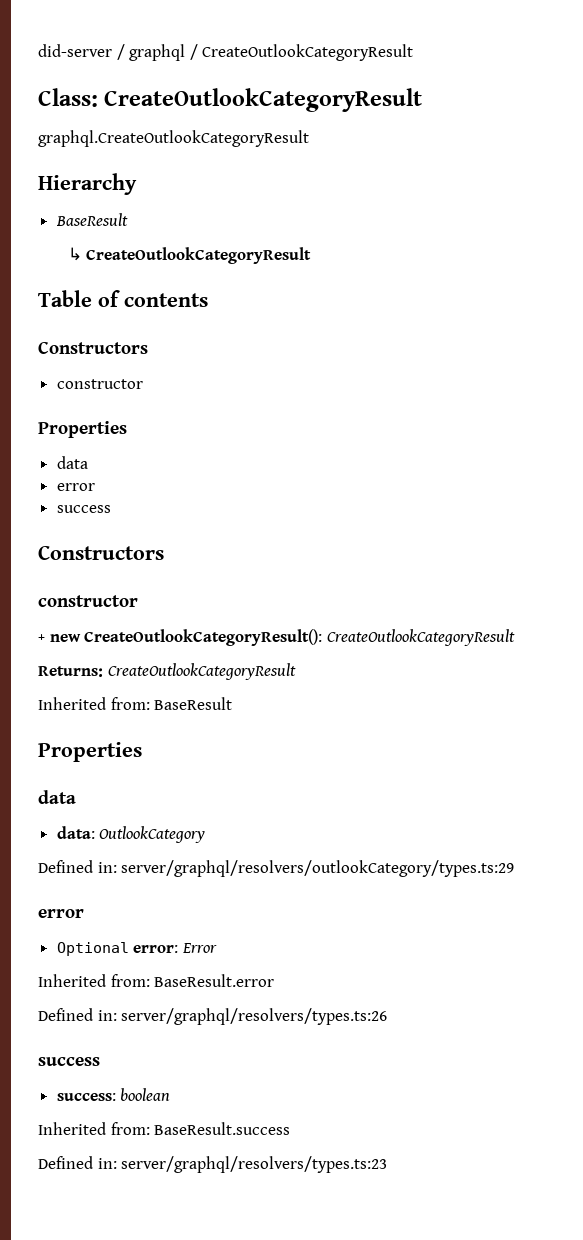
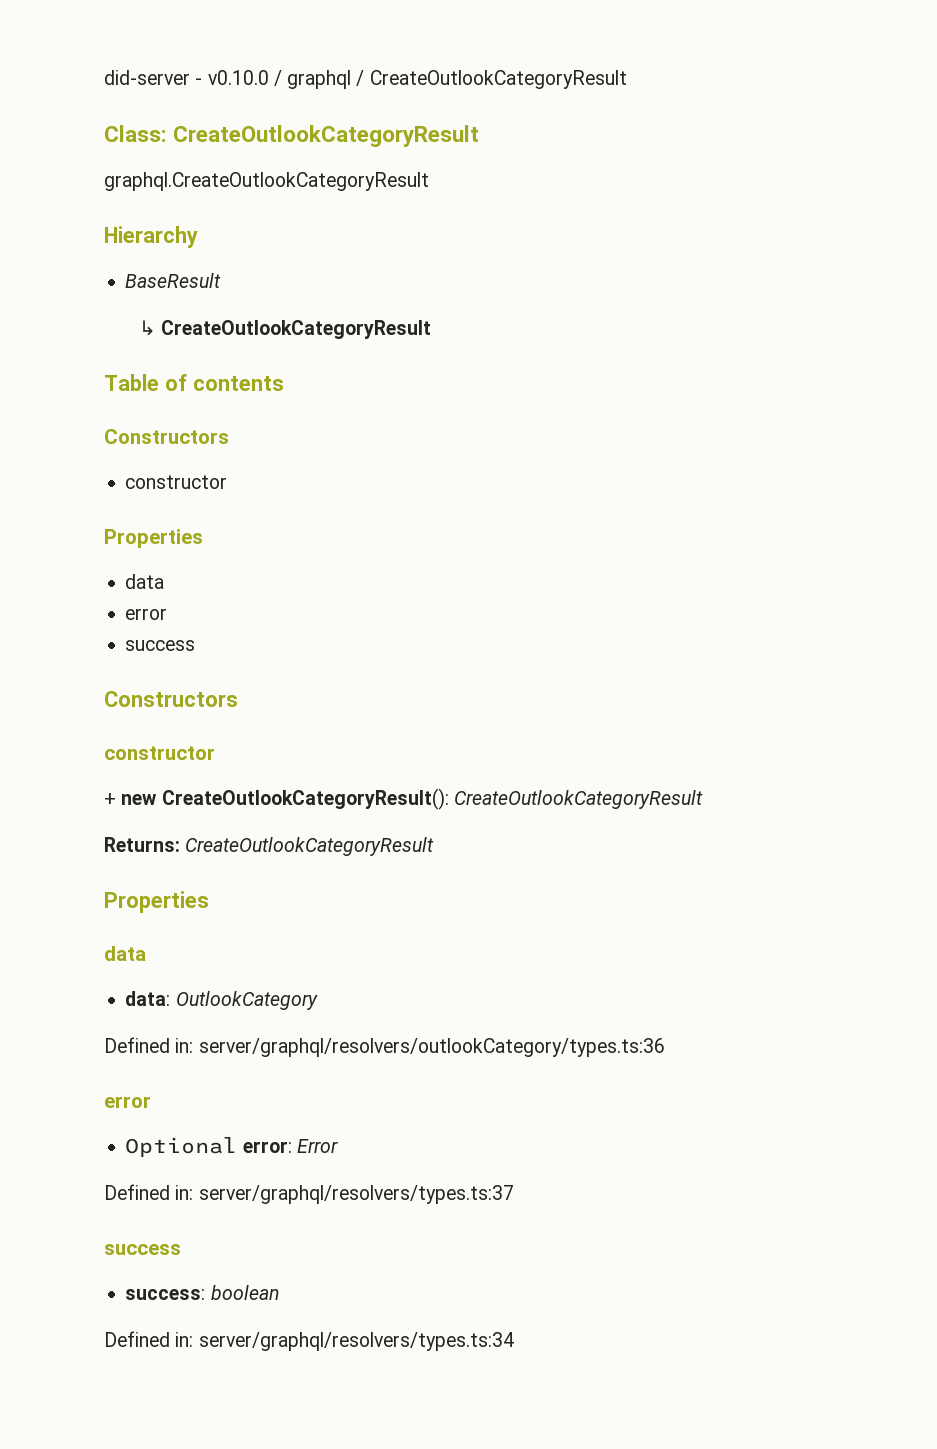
(112, 50) none -> [195,70,269,85] - v0.10.0
[38,697,233,710] // Inherited from: BaseResult -> (435, 846) none
[121,860,515,877] server/graphql/resolvers/outlookCategory/types.ts:29 -> [198,1038,665,1057] server/graphql/resolvers/outlookCategory/types.ts:36
[38,974,275,987] [38,1008,388,1025] // Inherited from: BaseResult.error // Defined in: server/graphql/resolvers/types.ts:26 -> [104,1184,514,1204] // Defined in: server/graphql/resolvers/types.ts:37
[38,1122,291,1135] [38,1156,388,1173] // Inherited from: BaseResult.success // Defined in: server/graphql/resolvers/types.ts:23 -> [104,1331,514,1351] // Defined in: server/graphql/resolvers/types.ts:34

